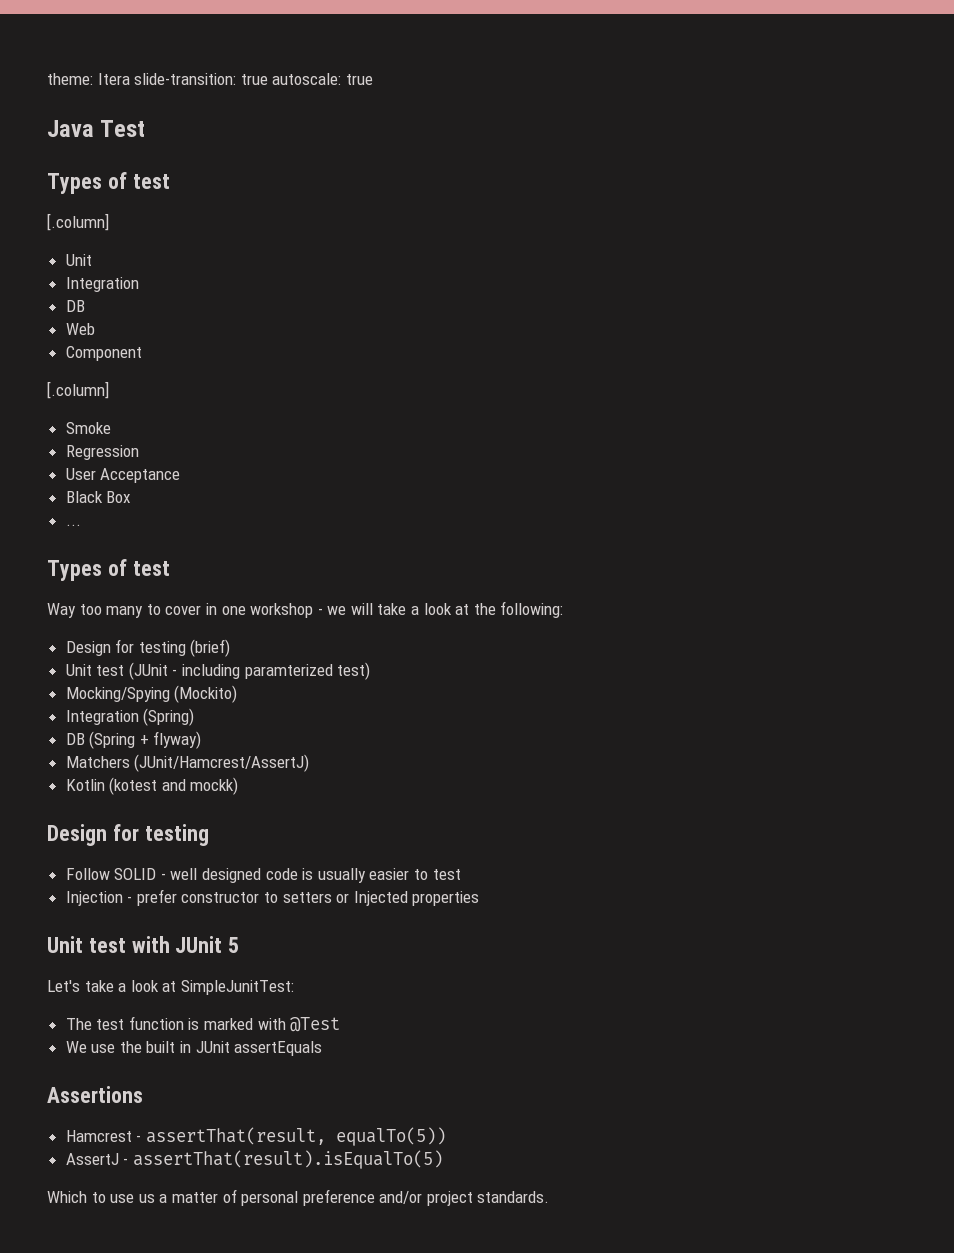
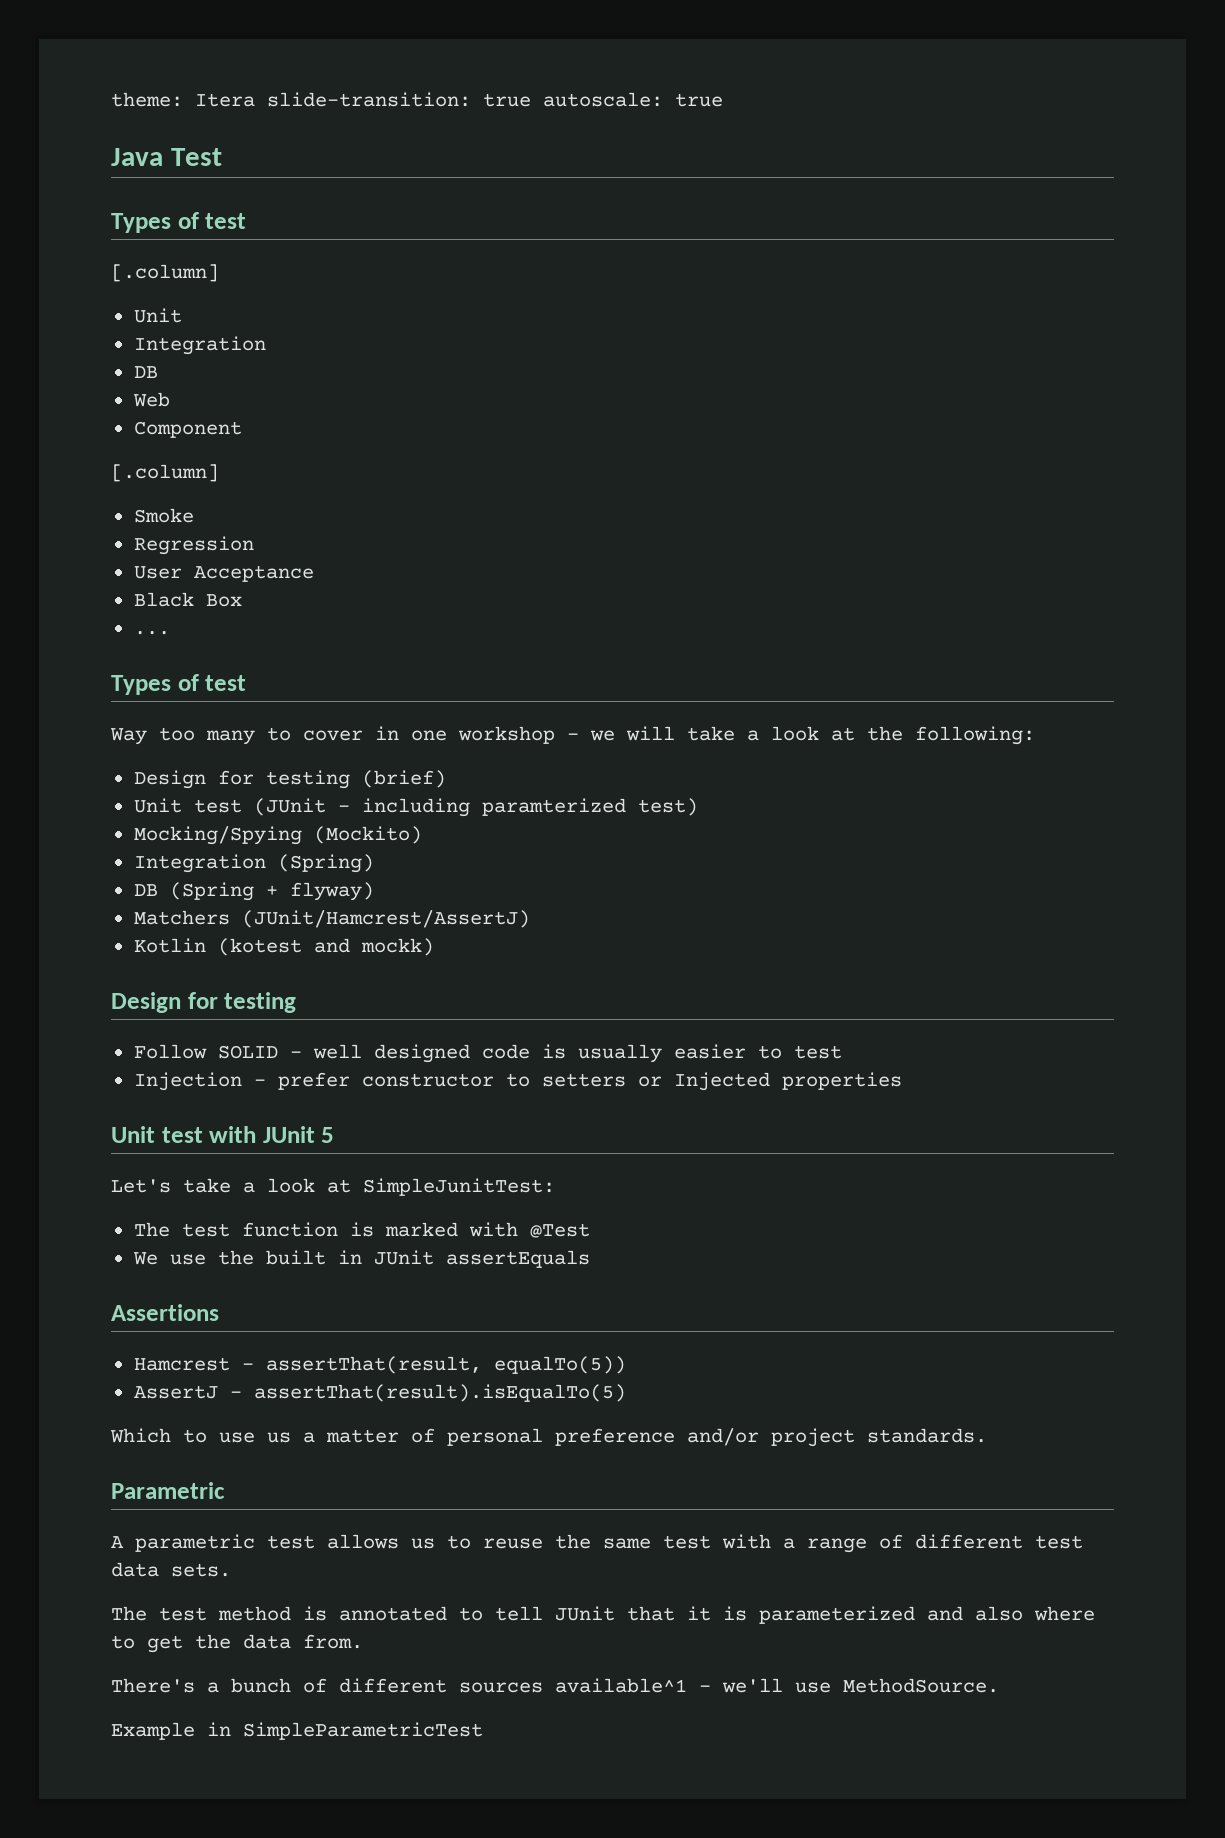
(550, 1197) none -> [111,1482,225,1499] [111,1534,1083,1553] [111,1562,231,1577] [111,1606,1095,1624] [111,1634,363,1653] [111,1678,999,1693] [111,1722,483,1740] // Parametric // A parametric test allows us to reuse the same test with a range of different test data sets. // The test method is annotated to tell JUnit that it is parameterized and also where to get the data from. // There's a bunch of different sources available^1 - we'll use MethodSource. // Example in SimpleParametricTest

